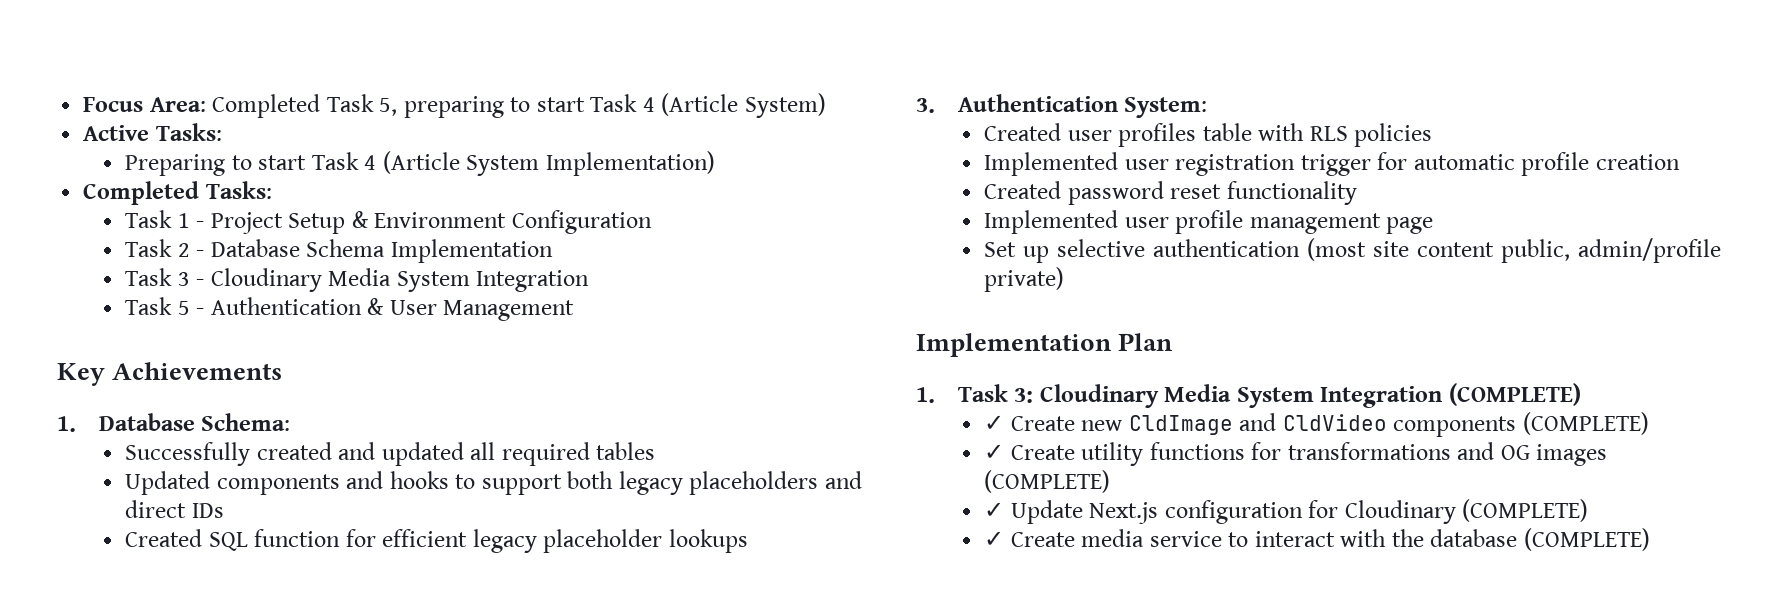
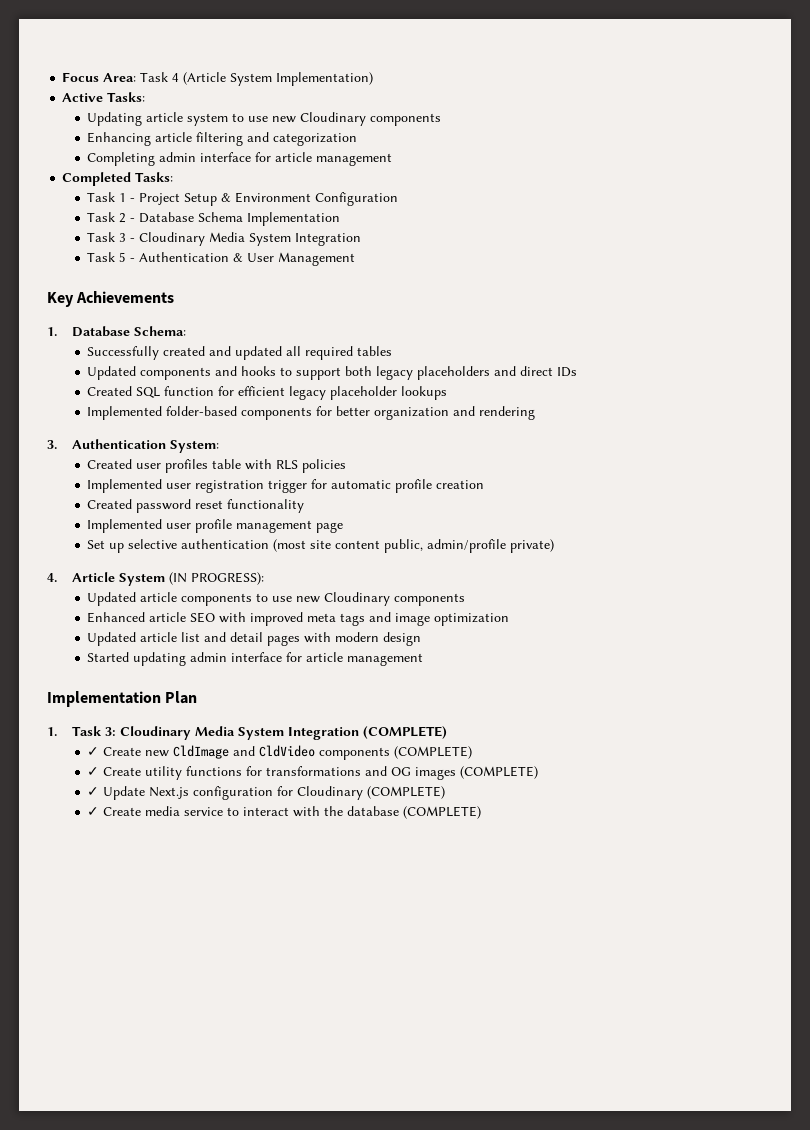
[212,93,826,118] [83,123,222,141] [125,154,307,176] Completed Task 5, preparing to start Task 4 (Article System) // Active Tasks: // Preparing to start -> (137, 77) none
(715, 163) none -> [62,92,146,102] [87,112,442,126] [87,132,358,146] [87,152,393,166] // Active Tasks: // Updating article system to use new Cloudinary components // Enhancing article filtering and categorization // Completing admin interface for article management
(748, 541) none -> [87,406,536,420] // Implemented folder-based components for better organization and rendering
(1065, 279) none -> [47,572,264,586] [87,592,466,606] [87,612,510,626] [87,632,422,646] [87,652,424,666] // 4. Article System (IN PROGRESS): // Updated article components to use new Cloudinary components // Enhanced article SEO with improved meta tags and image optimization // Updated article list and detail pages with modern design // Started updating admin interface for article management

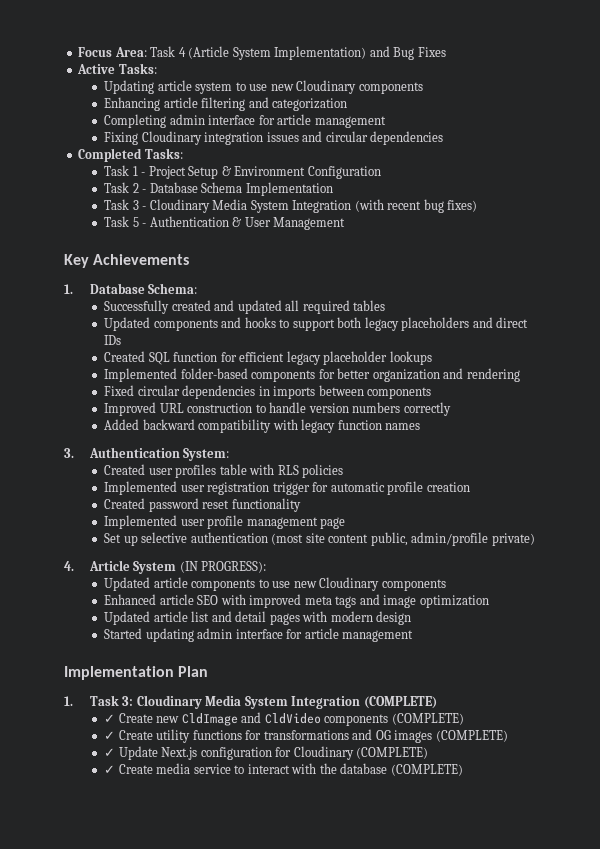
(374, 79) none -> [369,46,446,60] and Bug Fixes
(393, 159) none -> [104,131,444,145] // Fixing Cloudinary integration issues and circular dependencies
(362, 239) none -> [354,199,478,213] (with recent bug fixes)
(536, 413) none -> [104,385,432,399] [104,402,451,416] [104,419,421,433] // Fixed circular dependencies in imports between components // Improved URL construction to handle version numbers correctly // Added backward compatibility with legacy function names

